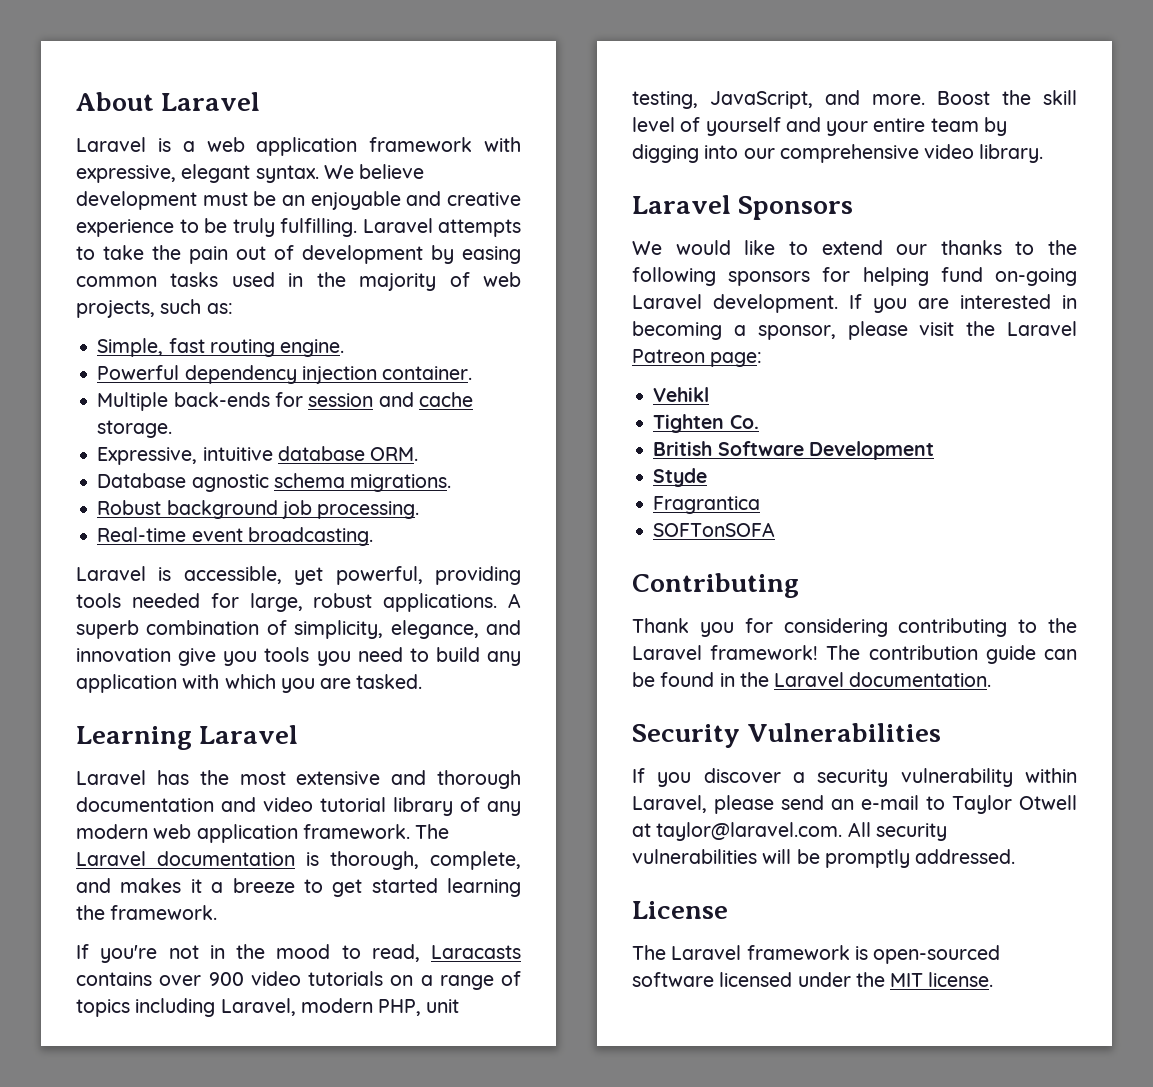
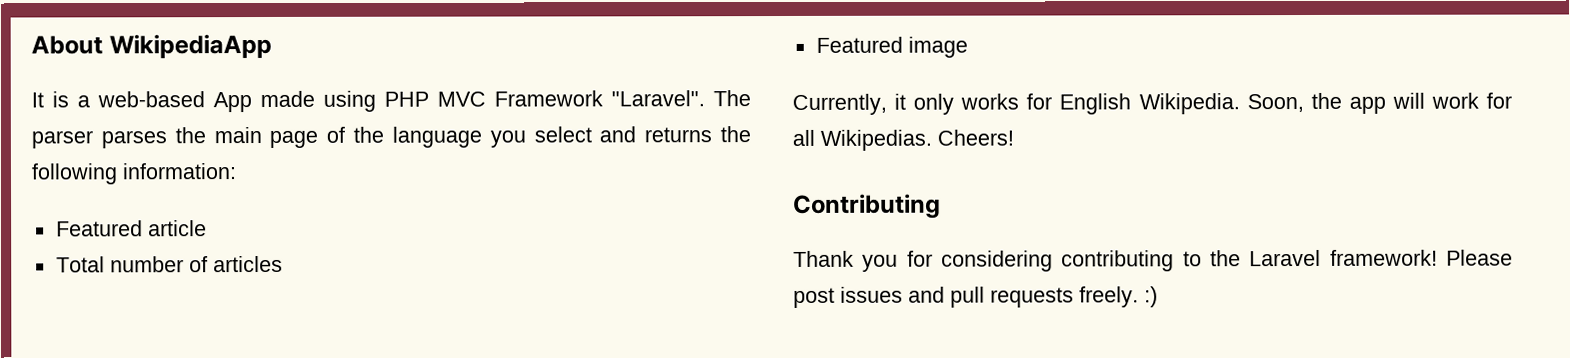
[161,92,261,111] [76,137,521,156] [76,164,425,183] [76,191,521,210] [76,218,521,237] [76,245,521,264] [76,272,521,291] [76,299,233,318] [97,338,345,357] [97,365,473,384] [97,392,473,411] [97,420,173,438] [97,446,419,465] [97,473,452,492] [97,500,420,519] [97,527,373,546] [76,566,521,585] [76,593,521,612] [76,620,521,639] [76,647,521,666] [76,674,423,693] [76,725,299,750] [76,770,521,789] [76,797,521,816] [76,824,450,843] [76,851,521,870] [76,878,521,897] [76,905,218,920] [76,944,521,963] [76,971,521,990] [76,998,460,1017] [632,90,1077,109] [632,117,1007,136] [632,144,1044,163] [632,195,854,220] [632,240,1077,255] [632,267,1077,286] [632,294,1077,313] [632,321,1077,340] [632,349,763,367] [653,387,710,402] [653,414,759,433] [653,441,934,460] [653,468,708,487] [653,496,761,514] [653,522,776,537] Laravel // Laravel is a web application framework with expressive, elegant syntax. We believe development must be an enjoyable and creative experience to be truly fulfilling. Laravel attempts to take the pain out of development by easing common tasks used in the majority of web projects, such as: // Simple, fast routing engine. // Powerful dependency injection container. // Multiple back-ends for session and cache storage. // Expressive, intuitive database ORM. // Database agnostic schema migrations. // Robust background job processing. // Real-time event broadcasting. // Laravel is accessible, yet powerful, providing tools needed for large, robust applications. A superb combination of simplicity, elegance, and innovation give you tools you need to build any application with which you are tasked. // Learning Laravel // Laravel has the most extensive and thorough documentation and video tutorial library of any modern web application framework. The Laravel documentation is thorough, complete, and makes it a breeze to get started learning the framework. // If you're not in the mood to read, Laracasts contains over 900 video tutorials on a range of topics including Laravel, modern PHP, unit testing, JavaScript, and more. Boost the skill level of yourself and your entire team by digging into our comprehensive video library. // Laravel Sponsors // We would like to extend our thanks to the following sponsors for helping fund on-going Laravel development. If you are interested in becoming a sponsor, please visit the Laravel Patreon page: // Vehikl // Tighten Co. // British Software Development // Styde // Fragrantica // SOFTonSOFA -> [108,33,272,59] [31,90,751,113] [31,126,752,149] [31,163,236,185] [55,220,207,237] [55,255,283,273] [815,36,968,58] [792,92,1512,115] [792,129,1014,151] WikipediaApp // It is a web-based App made using PHP MVC Framework "Laravel". The parser parses the main page of the language you select and returns the following information: // Featured article // Total number of articles // Featured image // Currently, it only works for English Wikipedia. Soon, the app will work for all Wikipedias. Cheers!
[826,645,1077,664] [632,672,992,687] [632,723,942,748] [632,768,1077,787] [632,795,1077,814] [632,822,947,841] [632,849,1016,868] [632,901,728,919] [632,945,1001,964] [632,972,994,987] The contribution guide can be found in the Laravel documentation. // Security Vulnerabilities // If you discover a security vulnerability within Laravel, please send an e-mail to Taylor Otwell at taylor@laravel.com. All security vulnerabilities will be promptly addressed. // License // The Laravel framework is open-sourced software licensed under the MIT license. -> [1446,249,1513,266] [793,286,1158,308] Please post issues and pull requests freely. :)

